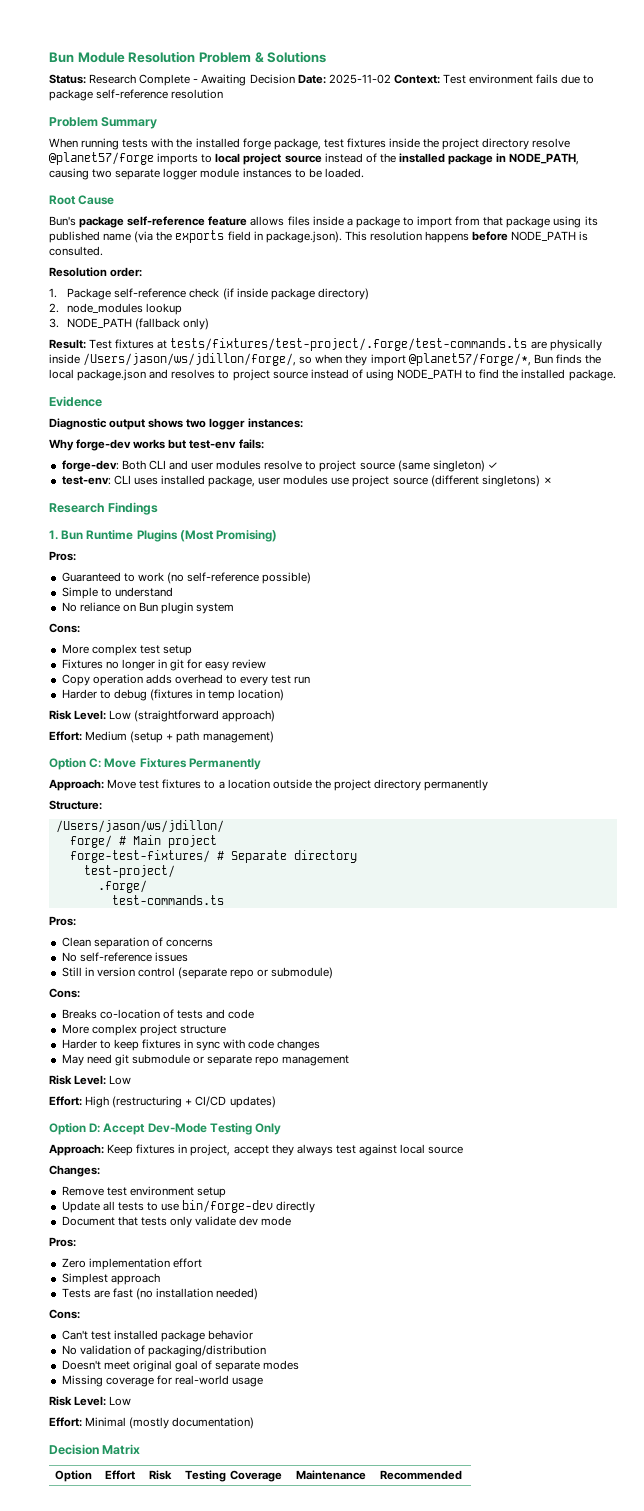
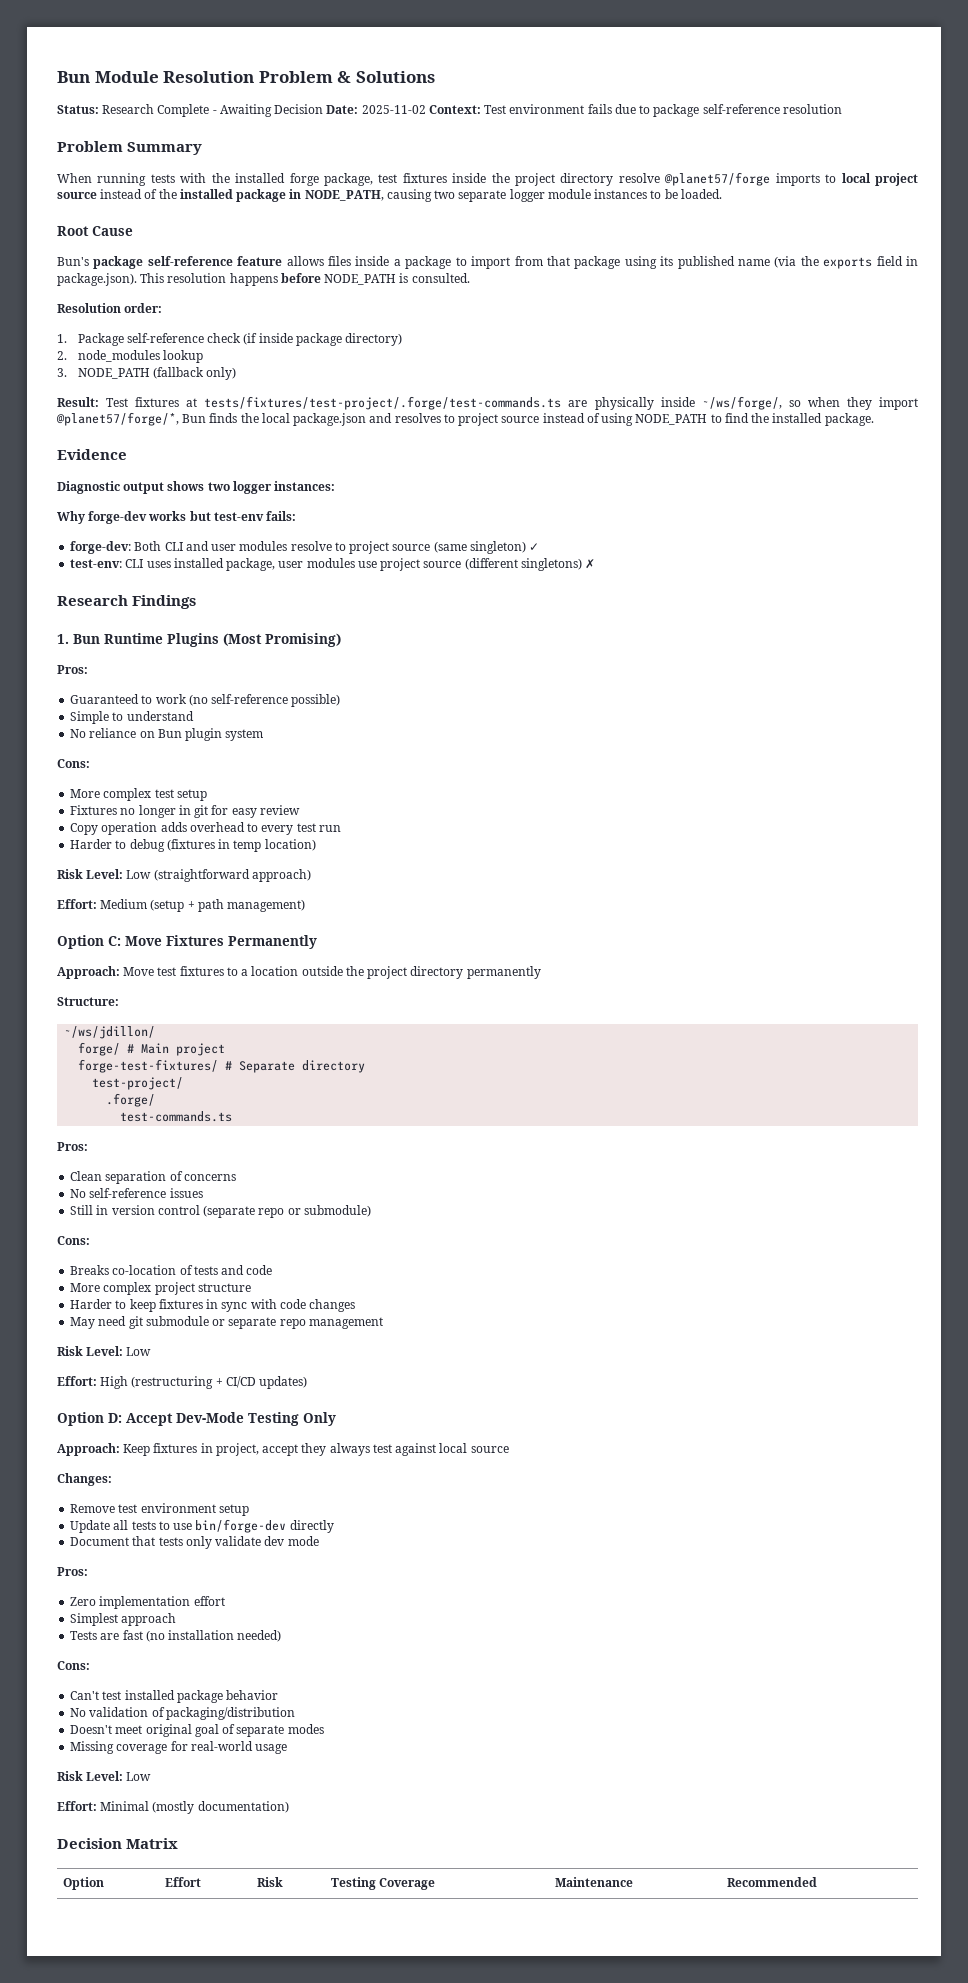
[83,353,297,366] /Users/jason/ws/jdillon/forge/, -> [701,396,782,410] ~/ws/forge/,
[55,820,224,833] /Users/jason/ws/jdillon/ -> [64,1026,156,1039] ~/ws/jdillon/

